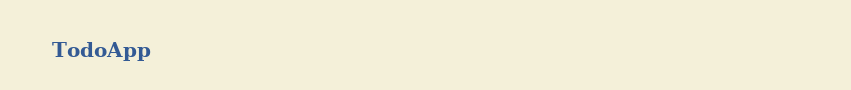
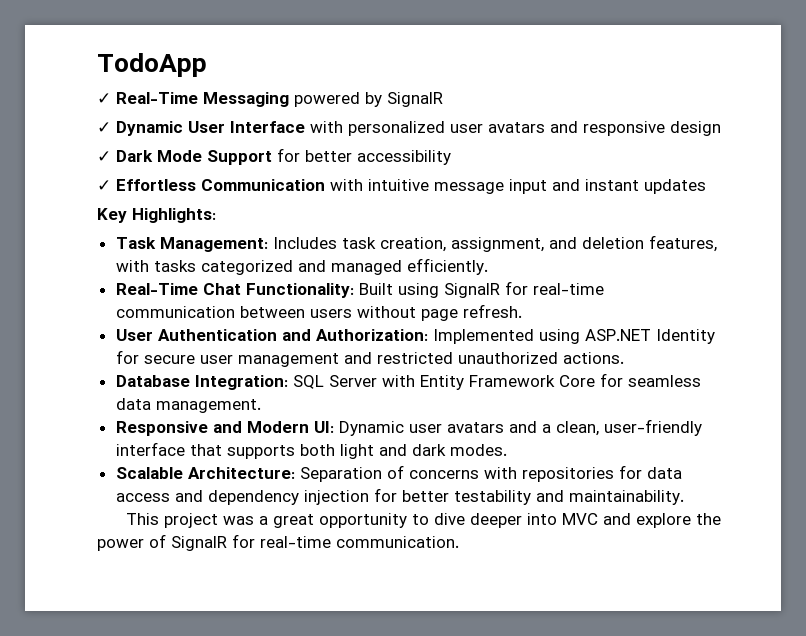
(151, 51) none -> [97,92,443,107] [97,121,721,136] [97,148,451,165] [97,179,706,194] [97,208,216,223] [115,235,717,252] [115,258,488,275] [115,281,604,298] [115,304,522,321] [115,329,715,344] [115,350,624,367] [115,373,701,390] [115,398,261,413] [115,419,702,436] [115,442,507,459] [115,465,682,482] [115,488,684,505] [126,513,722,528] [97,534,459,551] // ✓ Real-Time Messaging powered by SignalR // ✓ Dynamic User Interface with personalized user avatars and responsive design // ✓ Dark Mode Support for better accessibility // ✓ Effortless Communication with intuitive message input and instant updates // Key Highlights: // Task Management: Includes task creation, assignment, and deletion features, with tasks categorized and managed efficiently. // Real-Time Chat Functionality: Built using SignalR for real-time communication between users without page refresh. // User Authentication and Authorization: Implemented using ASP.NET Identity for secure user management and restricted unauthorized actions. // Database Integration: SQL Server with Entity Framework Core for seamless data management. // Responsive and Modern UI: Dynamic user avatars and a clean, user-friendly interface that supports both light and dark modes. // Scalable Architecture: Separation of concerns with repositories for data access and dependency injection for better testability and maintainability. // This project was a great opportunity to dive deeper into MVC and explore the power of SignalR for real-time communication.

